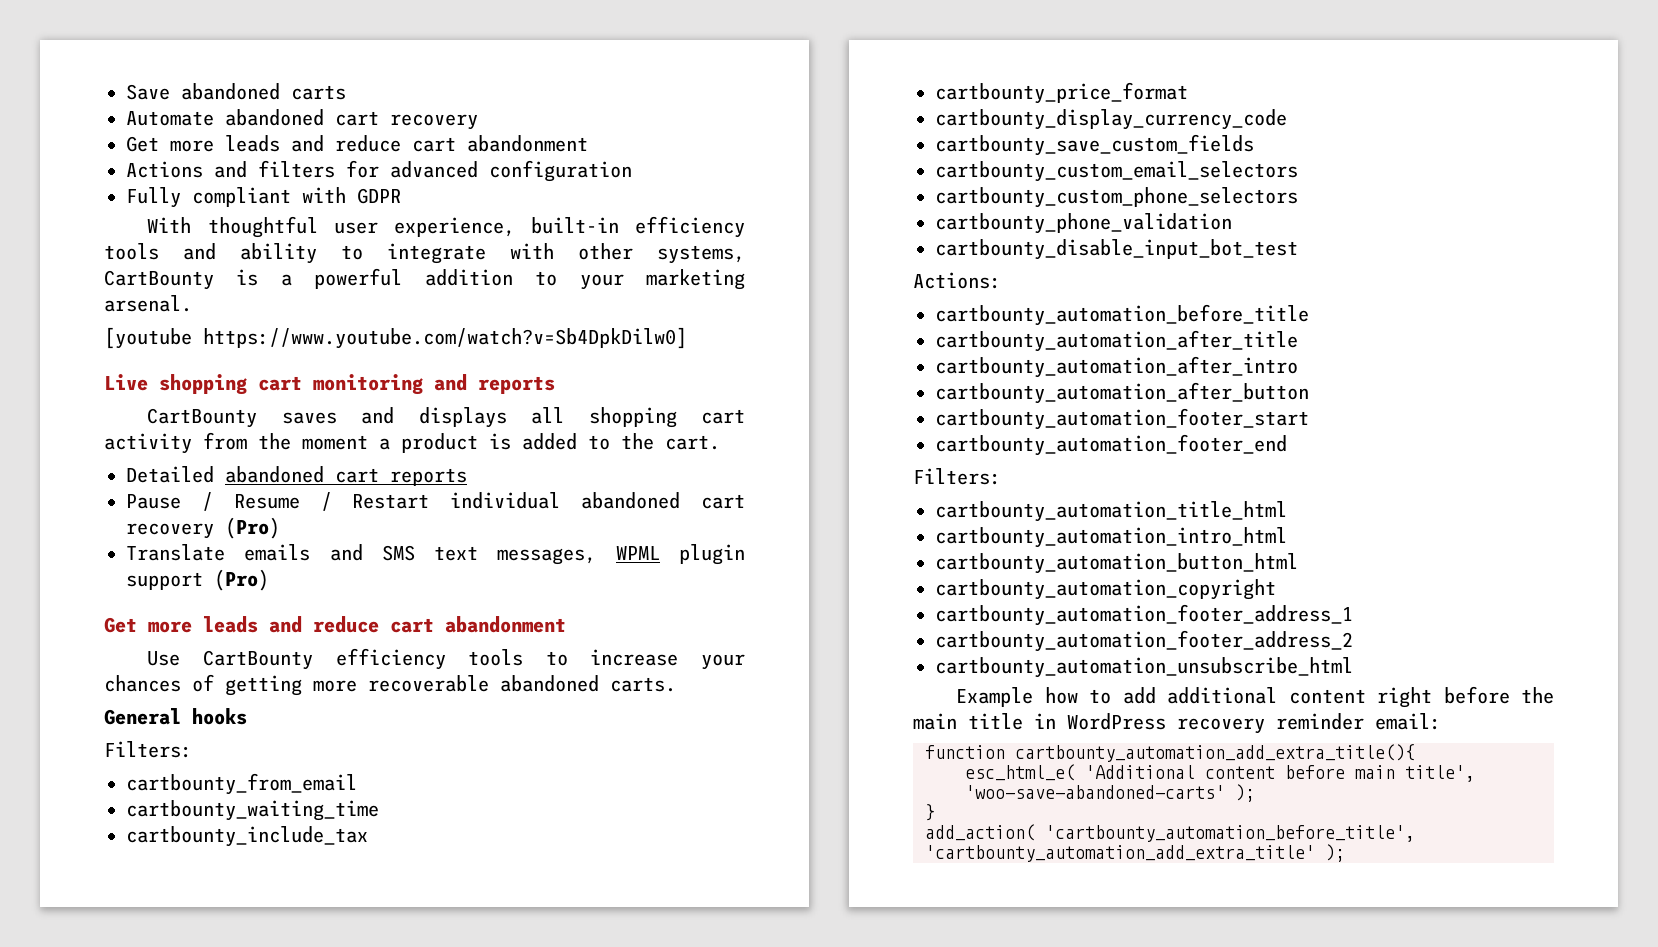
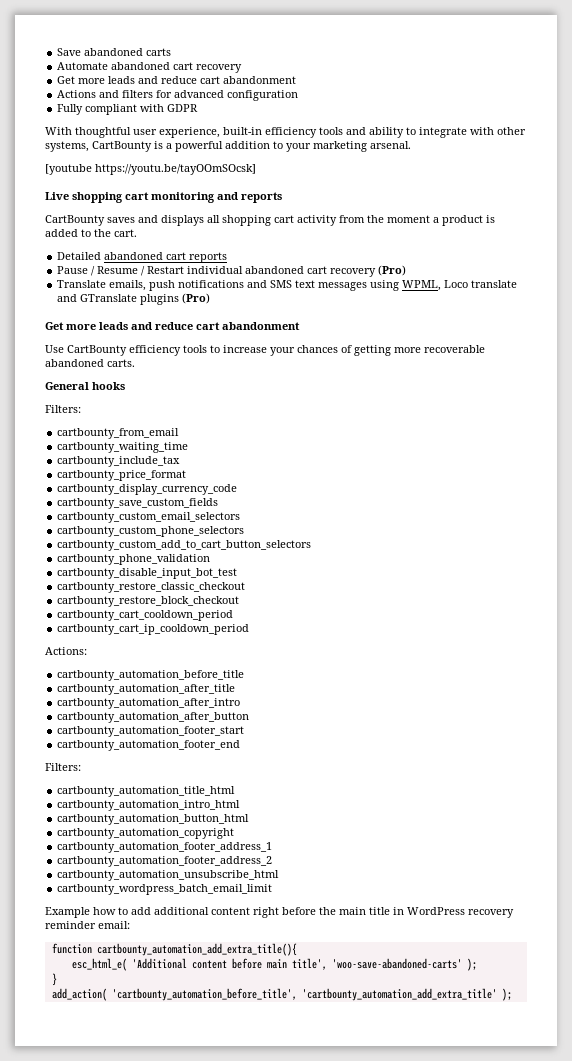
[203,327,687,349] https://www.youtube.com/watch?v=Sb4DpkDilw0] -> [95,164,256,175] https://youtu.be/tayOOmSOcsk]
[244,544,745,565] [126,572,203,590] emails and SMS text messages, WPML plugin support -> [109,280,518,291] [57,294,180,305] emails, push notifications and SMS text messages using WPML, Loco translate and GTranslate plugins
(1298, 197) none -> [57,540,312,551] // cartbounty_custom_add_to_cart_button_selectors
(1298, 249) none -> [57,582,246,593] [57,596,240,607] [57,610,234,621] [57,624,250,635] // cartbounty_restore_classic_checkout // cartbounty_restore_block_checkout // cartbounty_cart_cooldown_period // cartbounty_cart_ip_cooldown_period
(1353, 667) none -> [57,884,273,895] // cartbounty_wordpress_batch_email_limit

